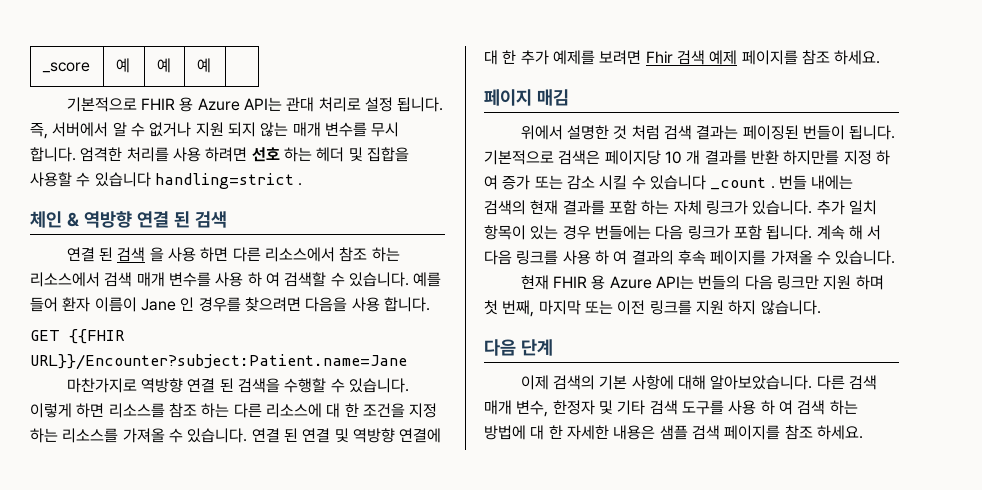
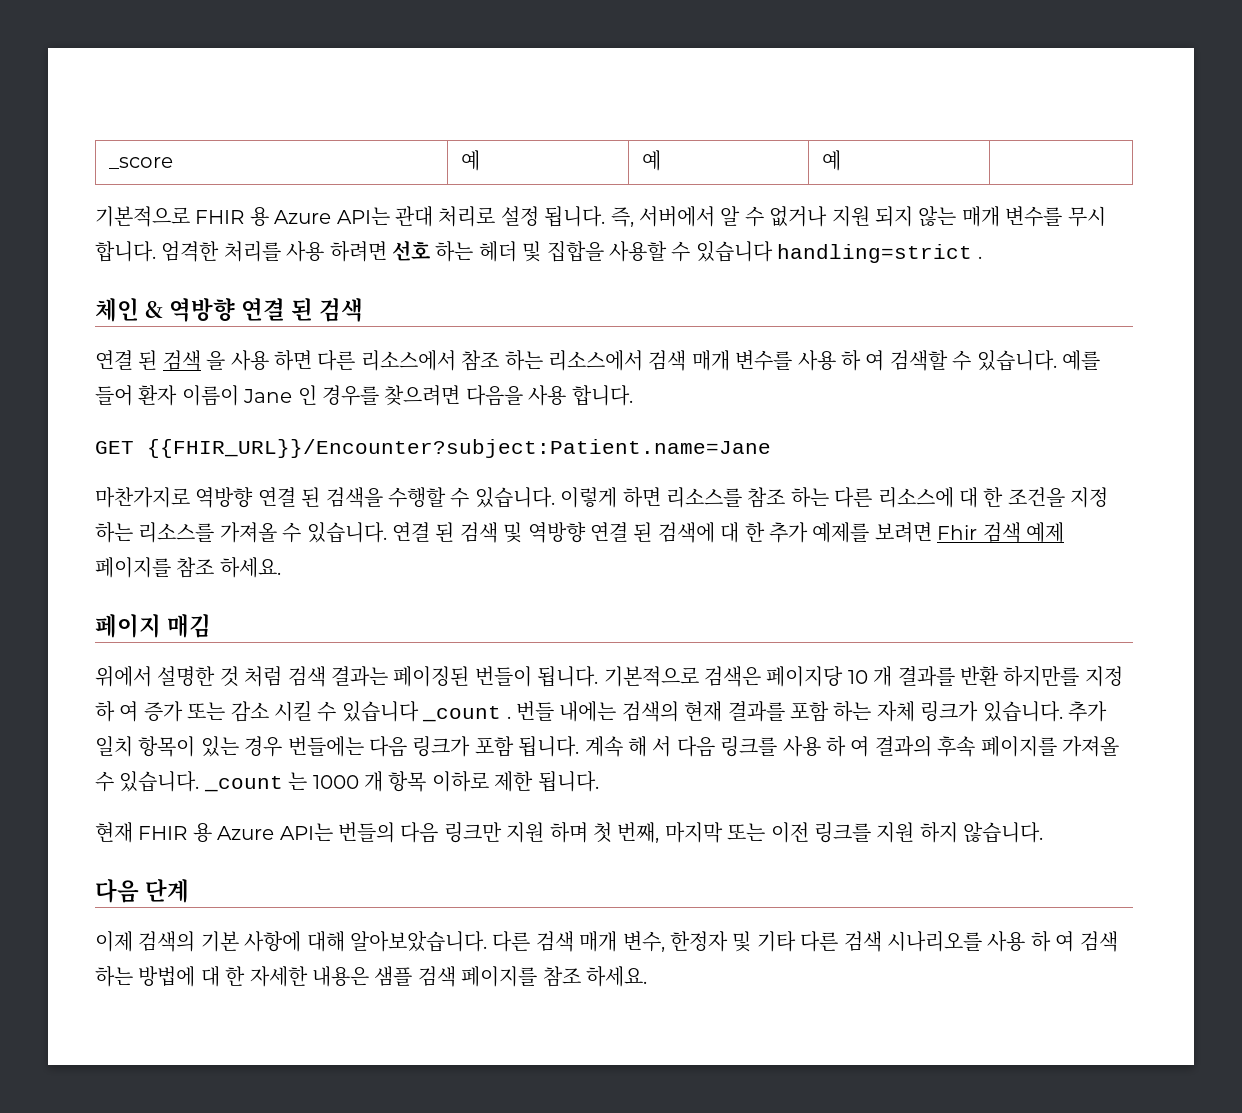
[69,329,125,344] [30,354,407,370] {{FHIR URL}}/Encounter?subject:Patient.name=Jane -> [147,439,771,458] {{FHIR_URL}}/Encounter?subject:Patient.name=Jane
[302,428,331,443] 연결 -> [459,522,498,543] 검색
[399,428,442,443] 연결에 -> [589,522,715,543] 연결 된 검색에
(896, 257) none -> [203,771,599,792] _count 는 1000 개 항목 이하로 제한 됩니다.
[649,400,724,415] 검색 도구를 -> [800,931,982,952] 다른 검색 시나리오를

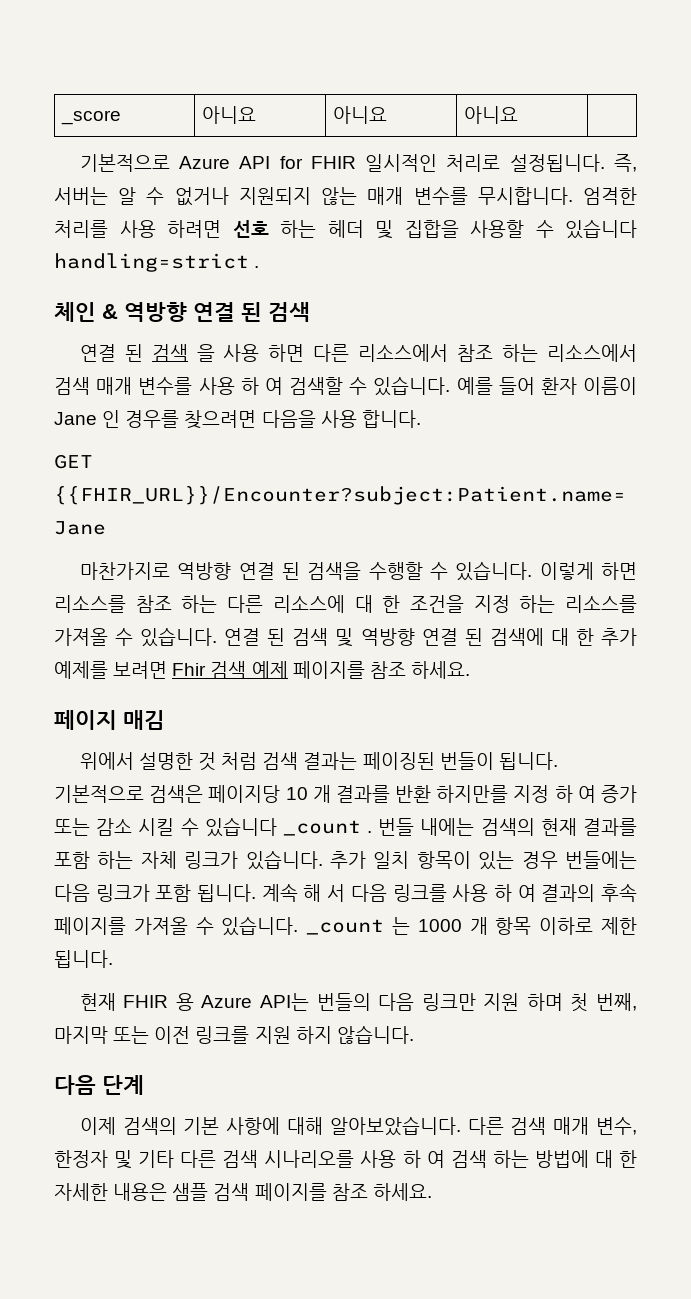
[460,150,480,171] [641,150,661,171] [821,150,841,171] [95,206,715,227] 예 | 예 | 예 | // 기본적으로 FHIR 용 Azure API는 관대 처리로 설정 됩니다. 즉, 서버에서 -> [202,106,257,124] [333,106,388,124] [464,106,519,124] [79,154,637,172] [54,187,108,205] 아니요 | 아니요 | 아니요 | // 기본적으로 Azure API for FHIR 일시적인 처리로 설정됩니다. 즉, 서버는
[831,206,913,227] 지원 되지 -> [238,187,311,205] 지원되지
[1067,206,1106,227] [95,241,156,262] 무시 합니다. -> [477,187,573,205] 무시합니다.

